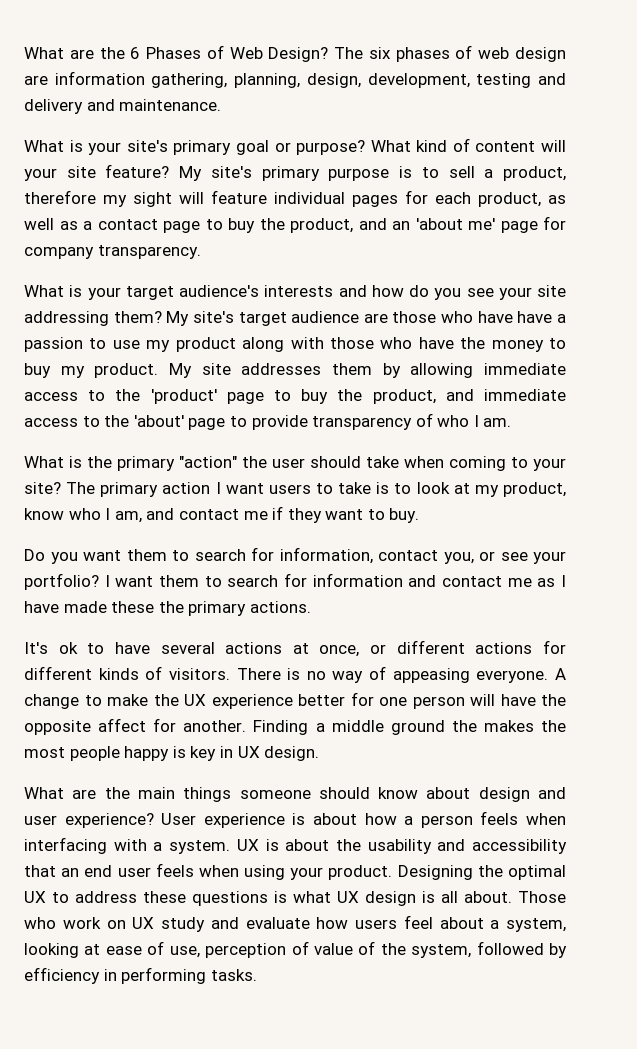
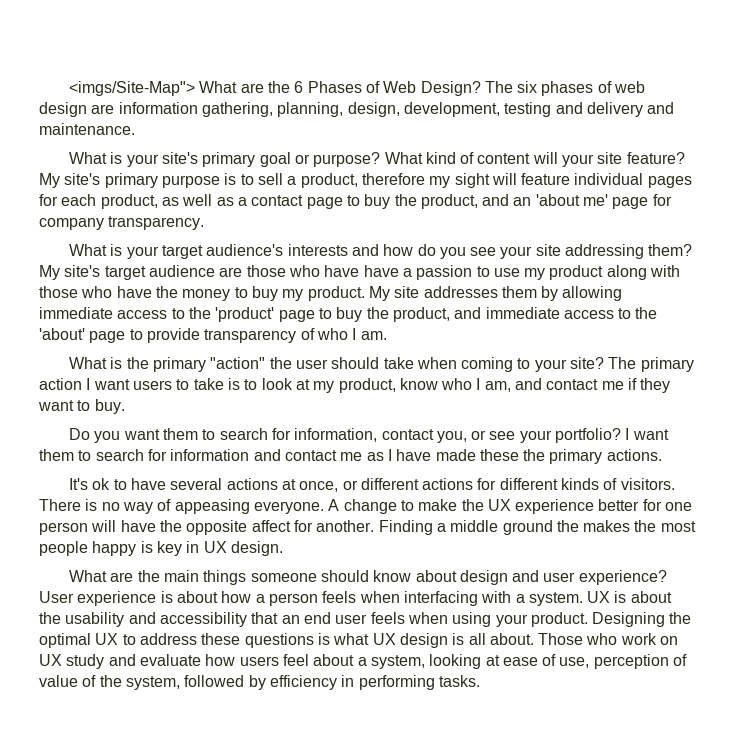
(24, 53) none -> [68,81,195,96] <imgs/Site-Map">

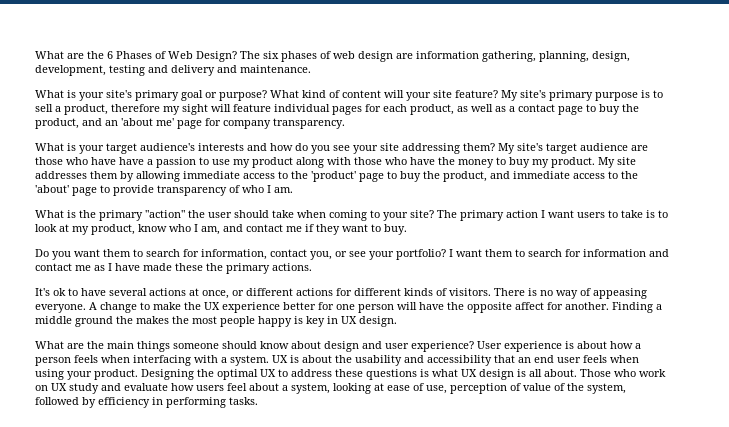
[68,81,195,96] <imgs/Site-Map"> -> (35, 55) none

